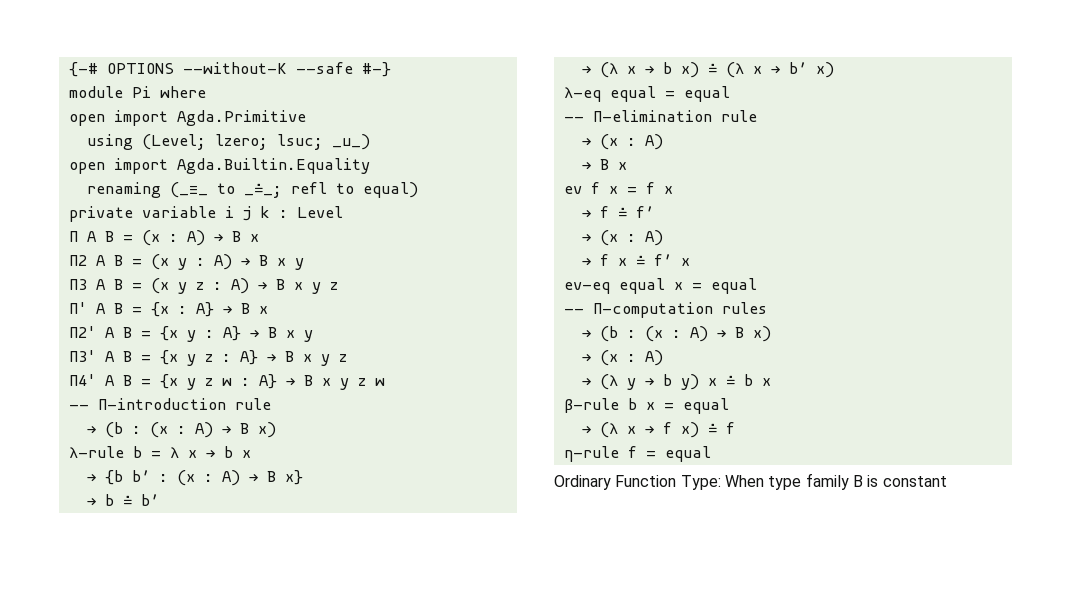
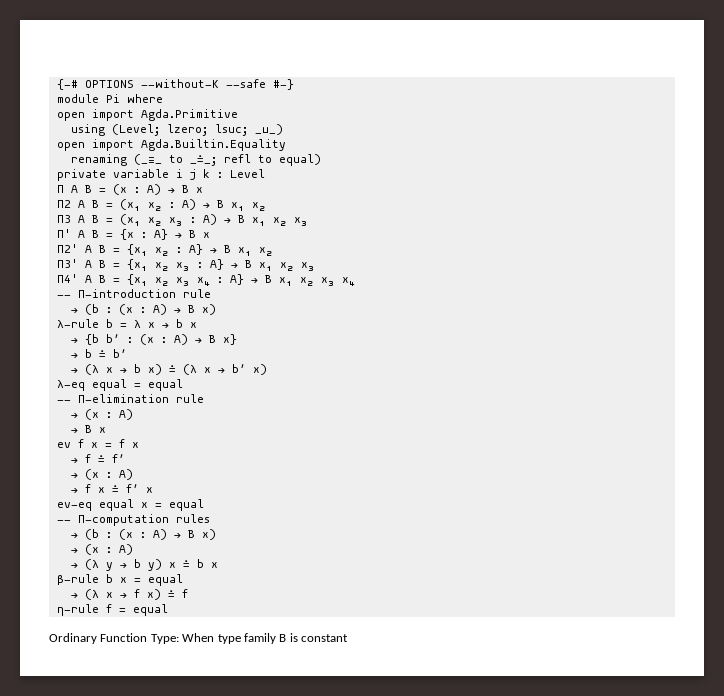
[150,254,304,270] (x y : A) → B x y -> [119,199,266,211] (x₁ x₂ : A) → B x₁ x₂
[150,278,338,294] (x y z : A) → B x y z -> [119,214,308,226] (x₁ x₂ x₃ : A) → B x₁ x₂ x₃
[159,326,313,342] {x y : A} → B x y -> [126,244,273,256] {x₁ x₂ : A} → B x₁ x₂
[159,350,347,366] {x y z : A} → B x y z -> [126,259,315,271] {x₁ x₂ x₃ : A} → B x₁ x₂ x₃
[159,374,385,390] {x y z w : A} → B x y z w -> [126,274,355,286] {x₁ x₂ x₃ x₄ : A} → B x₁ x₂ x₃ x₄

